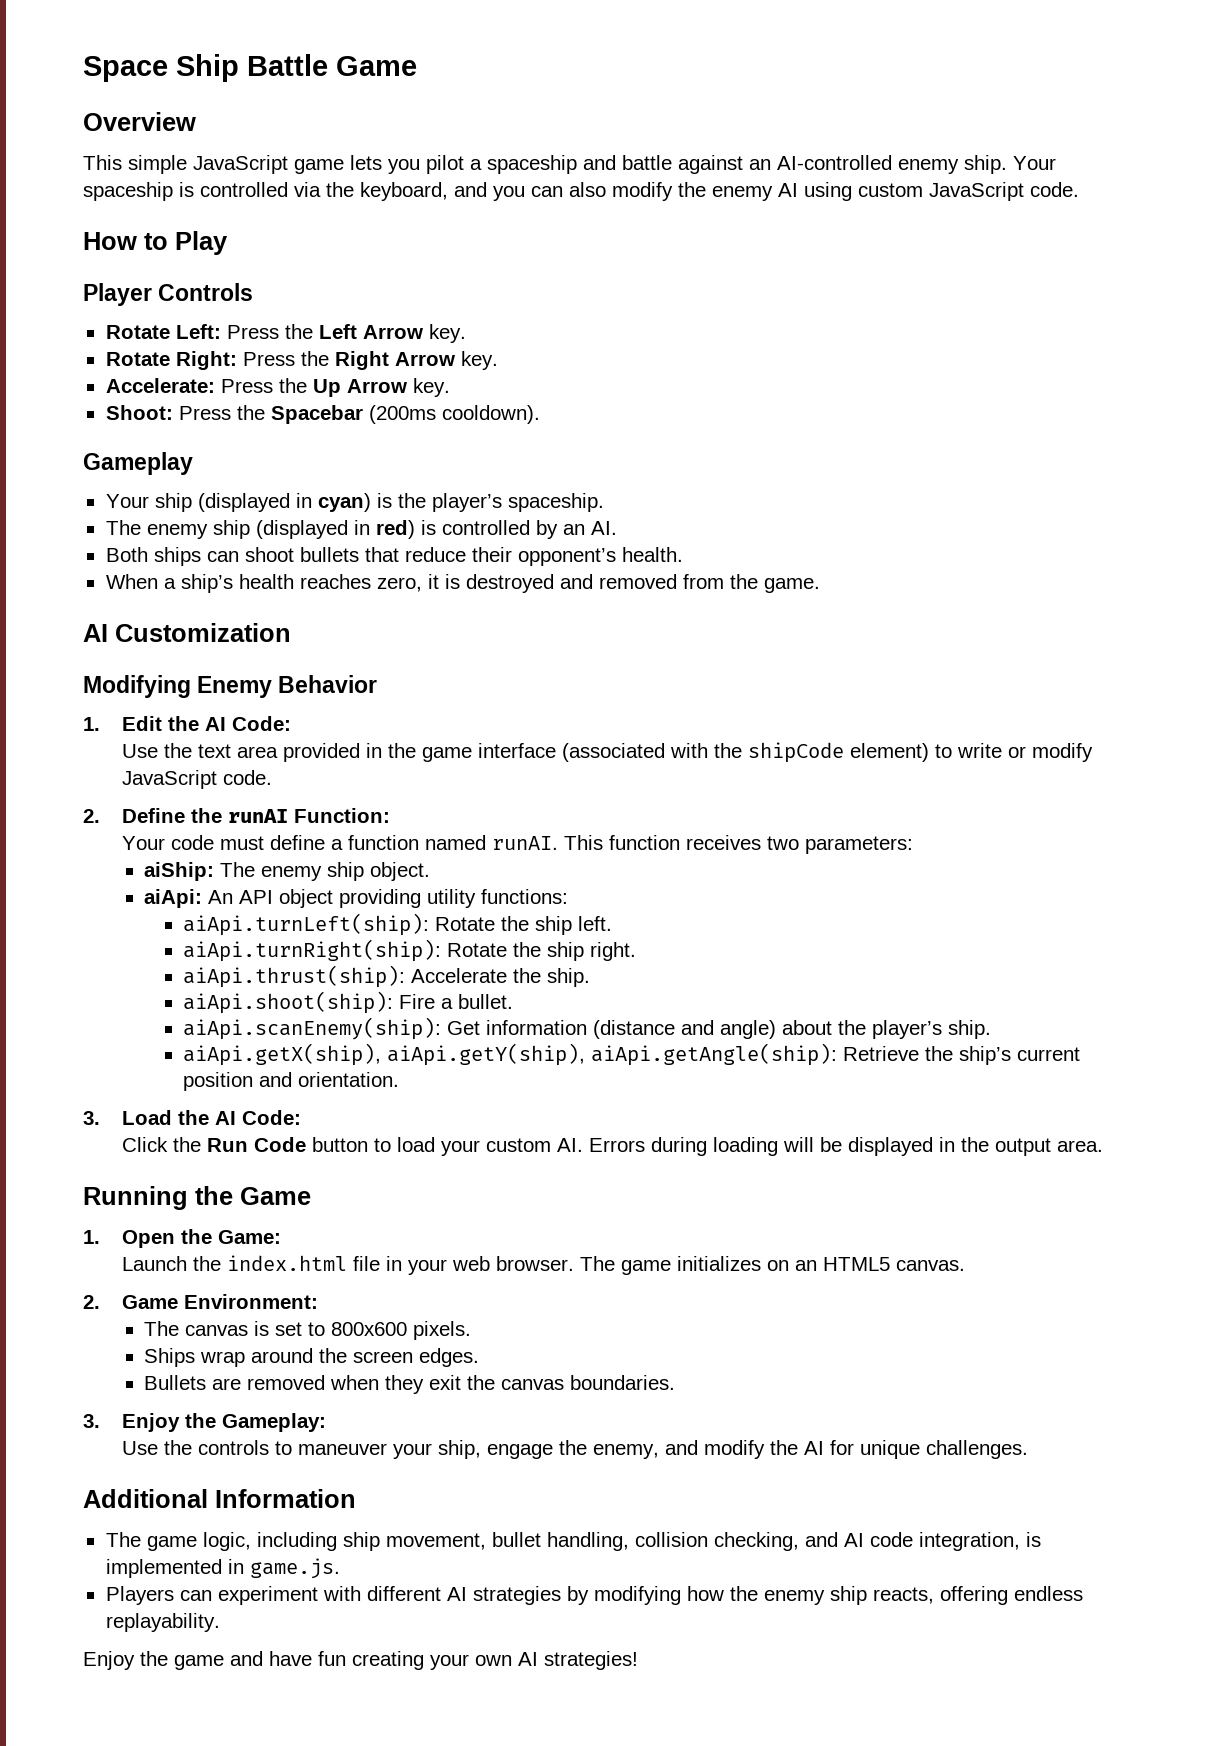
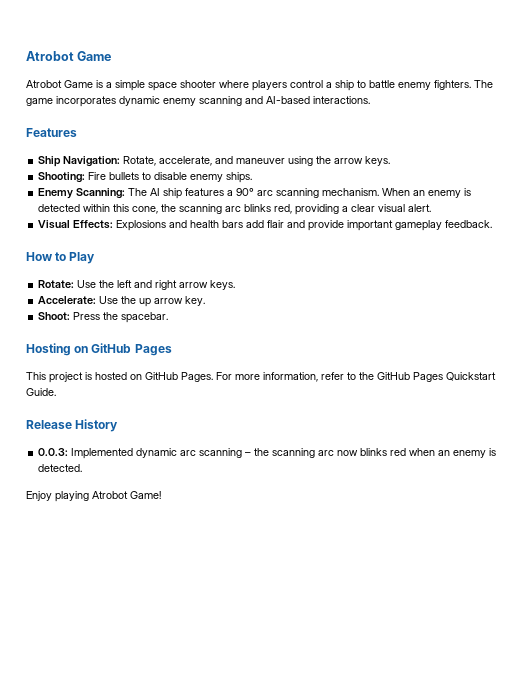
[83,54,417,82] [83,112,196,131] [83,155,1056,174] [83,182,1079,201] [83,231,228,255] [83,283,254,306] [105,324,466,343] [105,351,498,370] [105,378,450,397] [105,405,540,424] [83,452,193,475] [105,493,604,512] [105,520,617,539] [105,547,683,566] [105,574,820,593] [83,623,291,642] [83,675,378,698] [83,716,291,731] [121,742,1093,763] [121,770,272,789] [83,808,390,823] [121,835,913,854] [144,862,431,881] [144,889,569,908] [183,913,613,936] [183,939,637,962] [183,965,591,988] [183,991,514,1014] [183,1017,992,1040] [183,1043,1081,1066] [183,1072,400,1091] [83,1110,301,1125] [121,1137,1103,1156] [83,1186,311,1210] [83,1229,281,1248] [121,1255,965,1275] [83,1294,318,1309] [144,1321,472,1340] [144,1348,480,1367] [144,1375,676,1394] [83,1413,326,1432] [121,1440,1028,1459] [83,1489,356,1508] [105,1532,1041,1551] [105,1558,340,1579] [105,1586,1083,1605] [105,1613,220,1632] [83,1651,638,1670] Space Ship Battle Game // Overview // This simple JavaScript game lets you pilot a spaceship and battle against an AI-controlled enemy ship. Your spaceship is controlled via the keyboard, and you can also modify the enemy AI using custom JavaScript code. // How to Play // Player Controls // Rotate Left: Press the Left Arrow key. // Rotate Right: Press the Right Arrow key. // Accelerate: Press the Up Arrow key. // Shoot: Press the Spacebar (200ms cooldown). // Gameplay // Your ship (displayed in cyan) is the player’s spaceship. // The enemy ship (displayed in red) is controlled by an AI. // Both ships can shoot bullets that reduce their opponent’s health. // When a ship’s health reaches zero, it is destroyed and removed from the game. // AI Customization // Modifying Enemy Behavior // 1. Edit the AI Code: // Use the text area provided in the game interface (associated with the shipCode element) to write or modify JavaScript code. // 2. Define the runAI Function: // Your code must define a function named runAI. This function receives two parameters: // aiShip: The enemy ship object. // aiApi: An API object providing utility functions: // aiApi.turnLeft(ship): Rotate the ship left. // aiApi.turnRight(ship): Rotate the ship right. // aiApi.thrust(ship): Accelerate the ship. // aiApi.shoot(ship): Fire a bullet. // aiApi.scanEnemy(ship): Get information (distance and angle) about the player’s ship. // aiApi.getX(ship), aiApi.getY(ship), aiApi.getAngle(ship): Retrieve the ship’s current position and orientation. // 3. Load the AI Code: // Click the Run Code button to load your custom AI. Errors during loading will be displayed in the output area. // Running the Game // 1. Open the Game: // Launch the index.html file in your web browser. The game initializes on an HTML5 canvas. // 2. Game Environment: // The canvas is set to 800x600 pixels. // Ships wrap around the screen edges. // Bullets are removed when they exit the canvas boundaries. // 3. Enjoy the Gameplay: // Use the controls to maneuver your ship, engage the enemy, and modify the AI for unique challenges. // Additional Information // The game logic, including ship movement, bullet handling, collision checking, and AI code integration, is implemented in game.js. // Players can experiment with different AI strategies by modifying how the enemy ship reacts, offering endless replayability. // Enjoy the game and have fun creating your own AI strategies! -> [26,51,112,61] [26,80,493,91] [26,96,370,107] [26,128,77,137] [38,156,391,167] [38,172,253,183] [38,188,472,199] [38,204,432,215] [38,220,493,231] [26,252,96,264] [38,280,236,290] [38,296,206,307] [38,312,169,323] [26,343,172,356] [26,372,496,383] [26,388,56,396] [26,419,119,432] [38,448,497,459] [38,464,83,472] [26,491,161,502] Atrobot Game // Atrobot Game is a simple space shooter where players control a ship to battle enemy fighters. The game incorporates dynamic enemy scanning and AI-based interactions. // Features // Ship Navigation: Rotate, accelerate, and maneuver using the arrow keys. // Shooting: Fire bullets to disable enemy ships. // Enemy Scanning: The AI ship features a 90° arc scanning mechanism. When an enemy is detected within this cone, the scanning arc blinks red, providing a clear visual alert. // Visual Effects: Explosions and health bars add flair and provide important gameplay feedback. // How to Play // Rotate: Use the left and right arrow keys. // Accelerate: Use the up arrow key. // Shoot: Press the spacebar. // Hosting on GitHub Pages // This project is hosted on GitHub Pages. For more information, refer to the GitHub Pages Quickstart Guide. // Release History // 0.0.3: Implemented dynamic arc scanning – the scanning arc now blinks red when an enemy is detected. // Enjoy playing Atrobot Game!

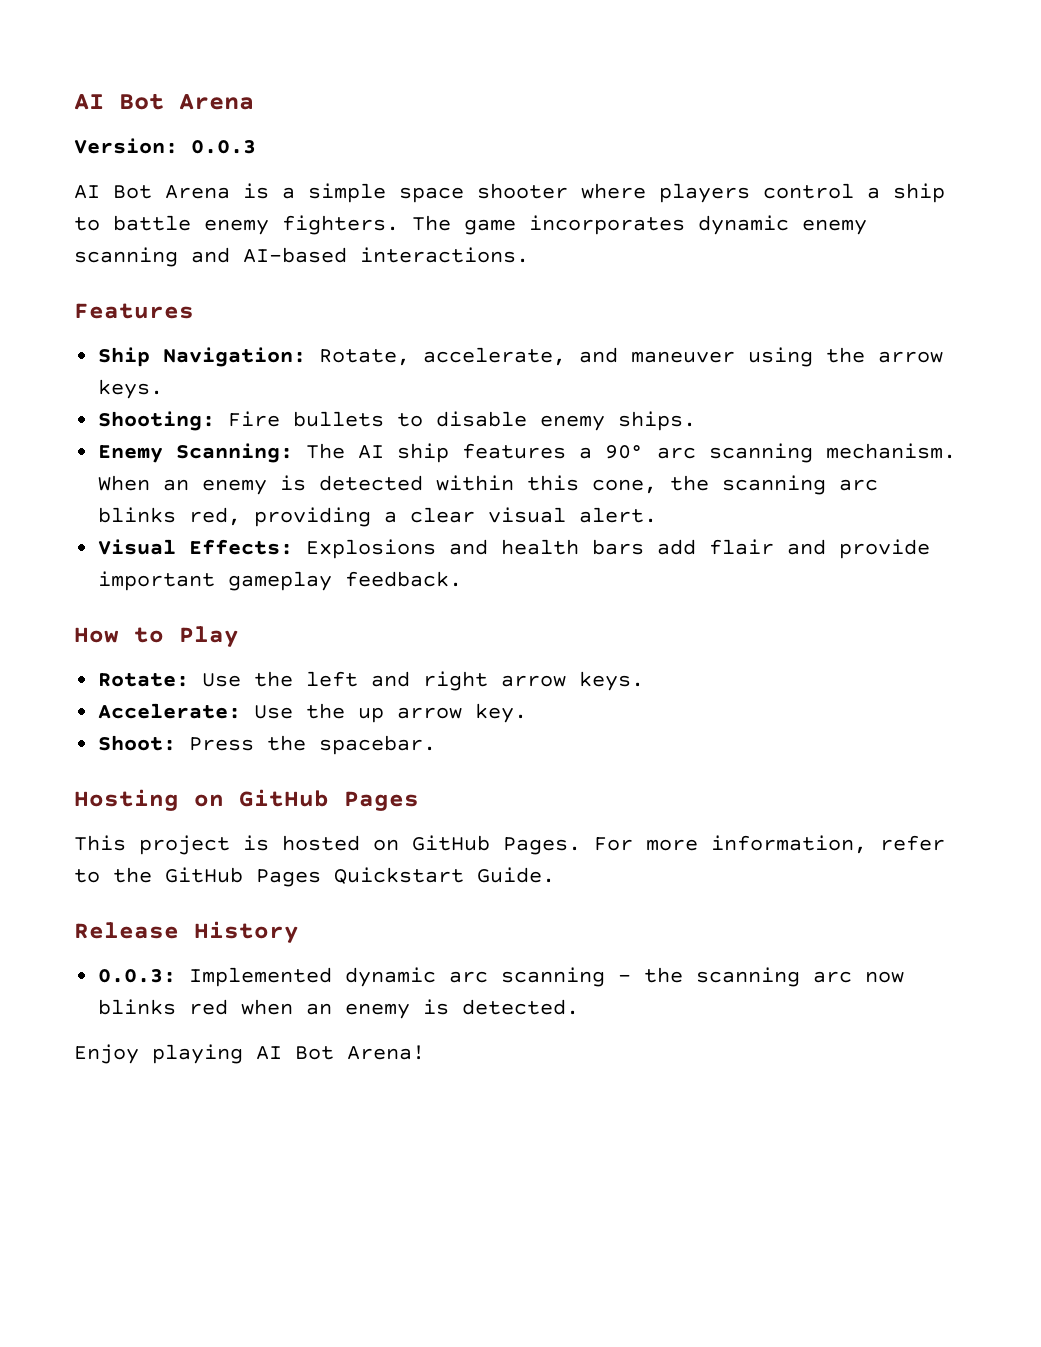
[26,51,112,61] [26,80,93,88] Atrobot Game // Atrobot Game -> [74,93,254,110] [74,138,256,154] [74,185,230,199] AI Bot Arena // Version: 0.0.3 // AI Bot Arena
[92,491,161,499] Atrobot Game! -> [256,1045,425,1060] AI Bot Arena!

